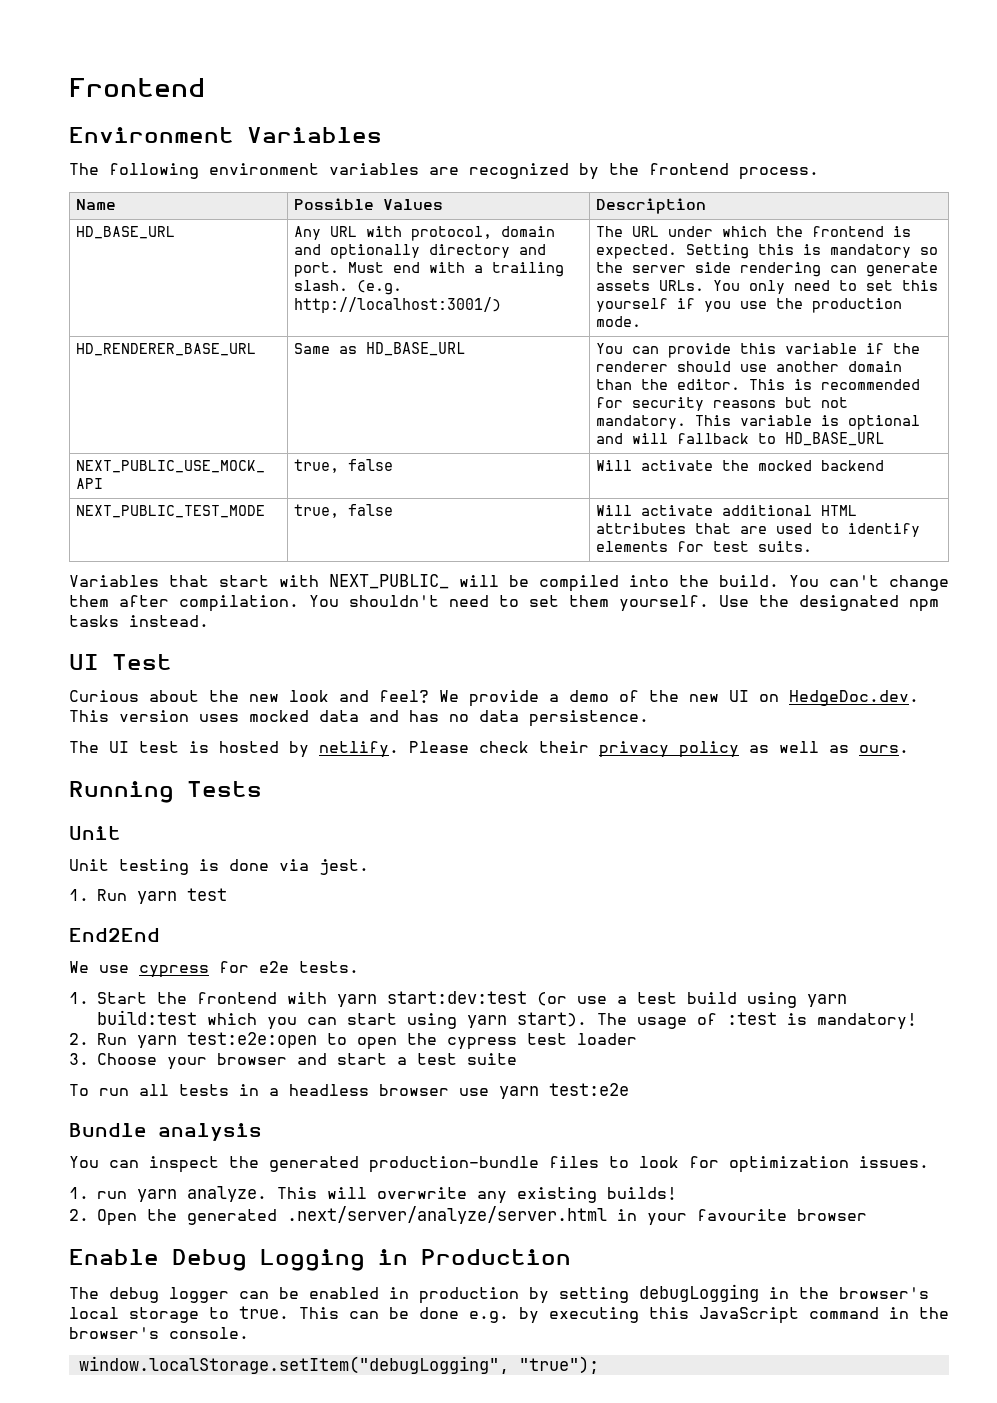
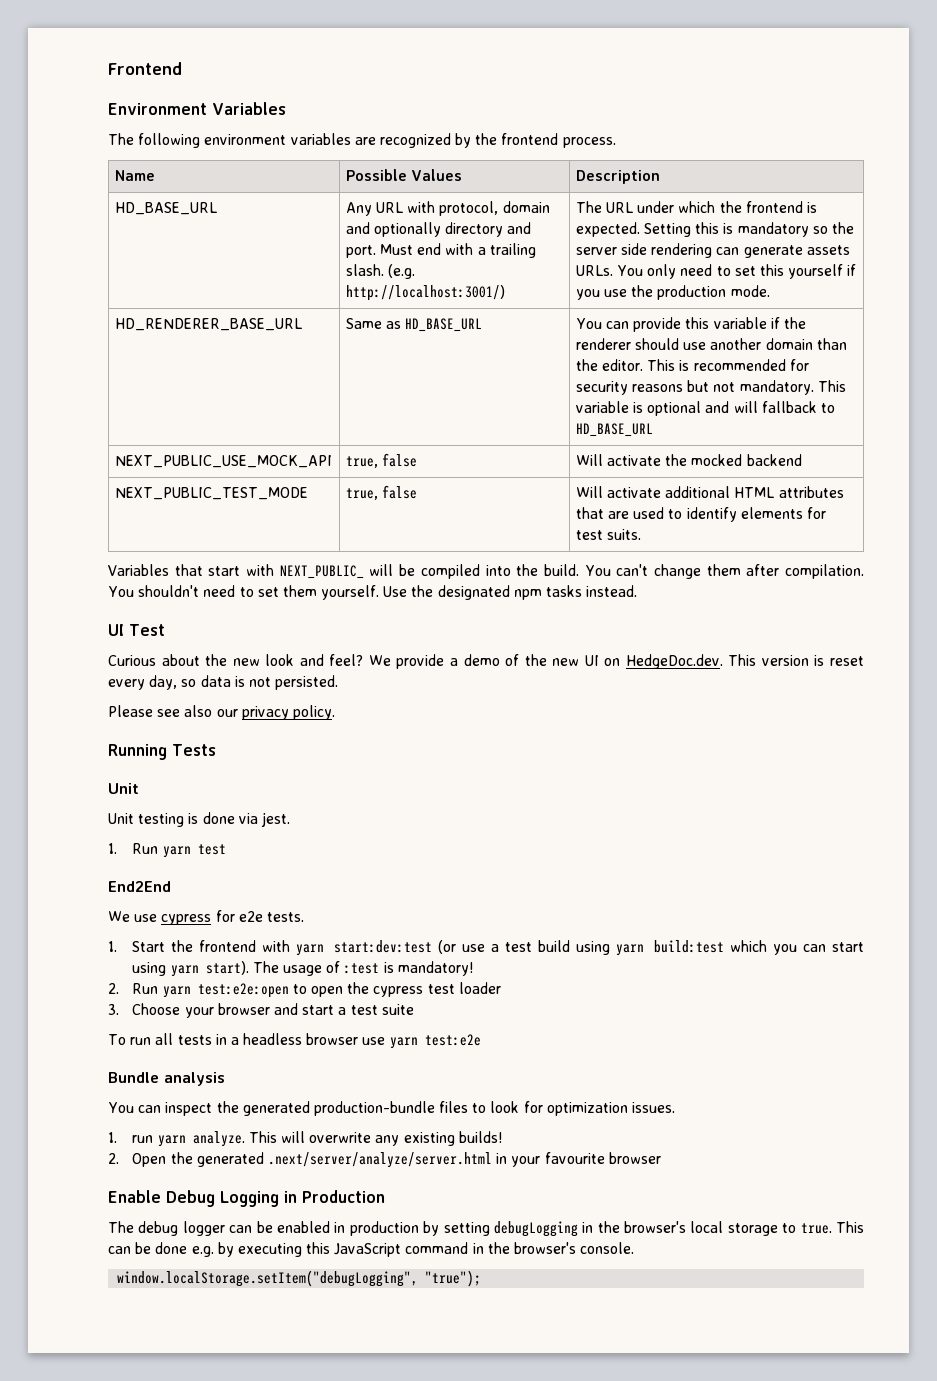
[199,710,649,727] [69,741,909,758] uses mocked data and has no data persistence. // The UI test is hosted by netlify. Please check their privacy policy as well as ours. -> [814,655,864,666] [108,675,339,690] [108,705,335,720] is reset every day, so data is not persisted. // Please see also our privacy policy.

